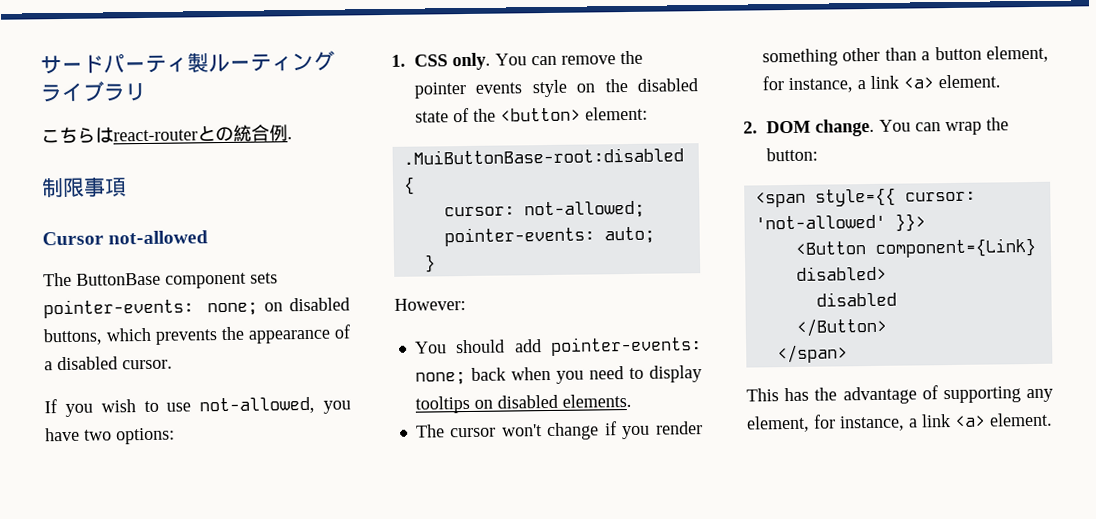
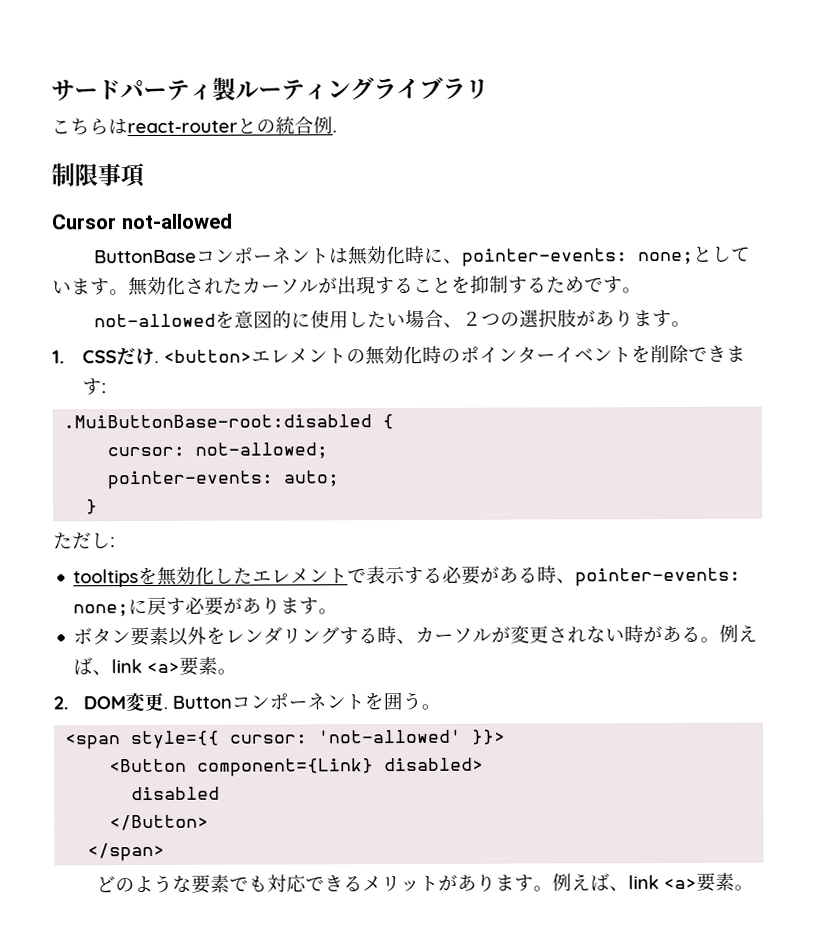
[43,272,278,289] [43,297,350,319] [43,324,350,346] [44,356,173,371] [44,396,351,417] [45,427,175,445] [391,50,643,71] [414,78,698,99] [415,106,648,123] The ButtonBase component sets pointer-events: none; on disabled buttons, which prevents the appearance of a disabled cursor. // If you wish to use not-allowed, you have two options: // 1. CSS only. You can remove the pointer events style on the disabled state of the <button> element: -> [93,245,751,267] [52,275,642,297] [93,309,691,329] [52,344,746,366] [81,378,106,396] ButtonBaseコンポーネントは無効化時に、pointer-events: none;としています。無効化されたカーソルが出現することを抑制するためです。 // not-allowedを意図的に使用したい場合、２つの選択肢があります。 // 1. CSSだけ. <button>エレメントの無効化時のポインターイベントを削除できます:
[394,298,466,311] [414,336,702,356] [414,365,702,385] [414,393,632,414] [415,421,703,441] [761,45,1049,67] [761,74,1001,94] However: // You should add pointer-events: none; back when you need to display tooltips on disabled elements. // The cursor won't change if you render something other than a button element, for instance, a link <a> element. -> [53,532,115,550] [73,565,742,588] [73,596,339,617] [73,624,759,647] [73,656,238,676] ただし: // tooltipsを無効化したエレメントで表示する必要がある時、pointer-events: none;に戻す必要があります。 // ボタン要素以外をレンダリングする時、カーソルが変更されない時がある。例えば、link <a>要素。
[815,117,1009,137] [766,147,818,162] change. You can wrap the button: -> [124,691,441,712] 変更. Buttonコンポーネントを囲う。
[746,385,1053,405] [746,412,1053,433] This has the advantage of supporting any element, for instance, a link <a> element. -> [95,872,754,894] どのような要素でも対応できるメリットがあります。例えば、link <a>要素。

